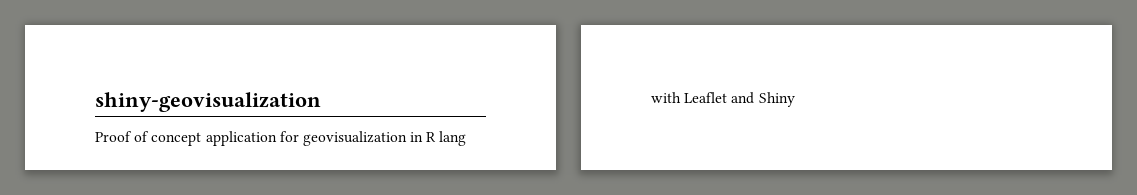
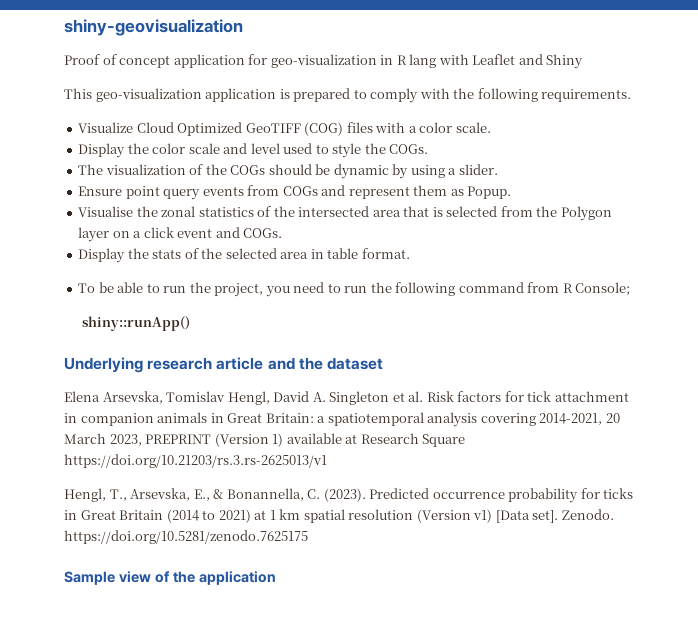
[302,131,407,146] geovisualization -> [270,54,377,68] geo-visualization
(795, 99) none -> [64,88,632,103] [78,122,491,136] [78,143,429,158] [78,164,498,179] [78,185,512,200] [78,206,612,221] [78,227,283,242] [78,248,410,263] [78,282,631,297] [81,316,190,331] [64,357,383,373] [64,391,629,405] [64,412,620,427] [64,433,466,447] [64,454,327,468] [64,488,634,503] [64,509,614,523] [64,530,308,544] [64,571,276,585] // This geo-visualization application is prepared to comply with the following requirements. // Visualize Cloud Optimized GeoTIFF (COG) files with a color scale. // Display the color scale and level used to style the COGs. // The visualization of the COGs should be dynamic by using a slider. // Ensure point query events from COGs and represent them as Popup. // Visualise the zonal statistics of the intersected area that is selected from the Polygon layer on a click event and COGs. // Display the stats of the selected area in table format. // To be able to run the project, you need to run the following command from R Console; // shiny::runApp() // Underlying research article and the dataset // Elena Arsevska, Tomislav Hengl, David A. Singleton et al. Risk factors for tick attachment in companion animals in Great Britain: a spatiotemporal analysis covering 2014-2021, 20 March 2023, PREPRINT (Version 1) available at Research Square https://doi.org/10.21203/rs.3.rs-2625013/v1 // Hengl, T., Arsevska, E., & Bonannella, C. (2023). Predicted occurrence probability for ticks in Great Britain (2014 to 2021) at 1 km spatial resolution (Version v1) [Data set]. Zenodo. https://doi.org/10.5281/zenodo.7625175 // Sample view of the application

